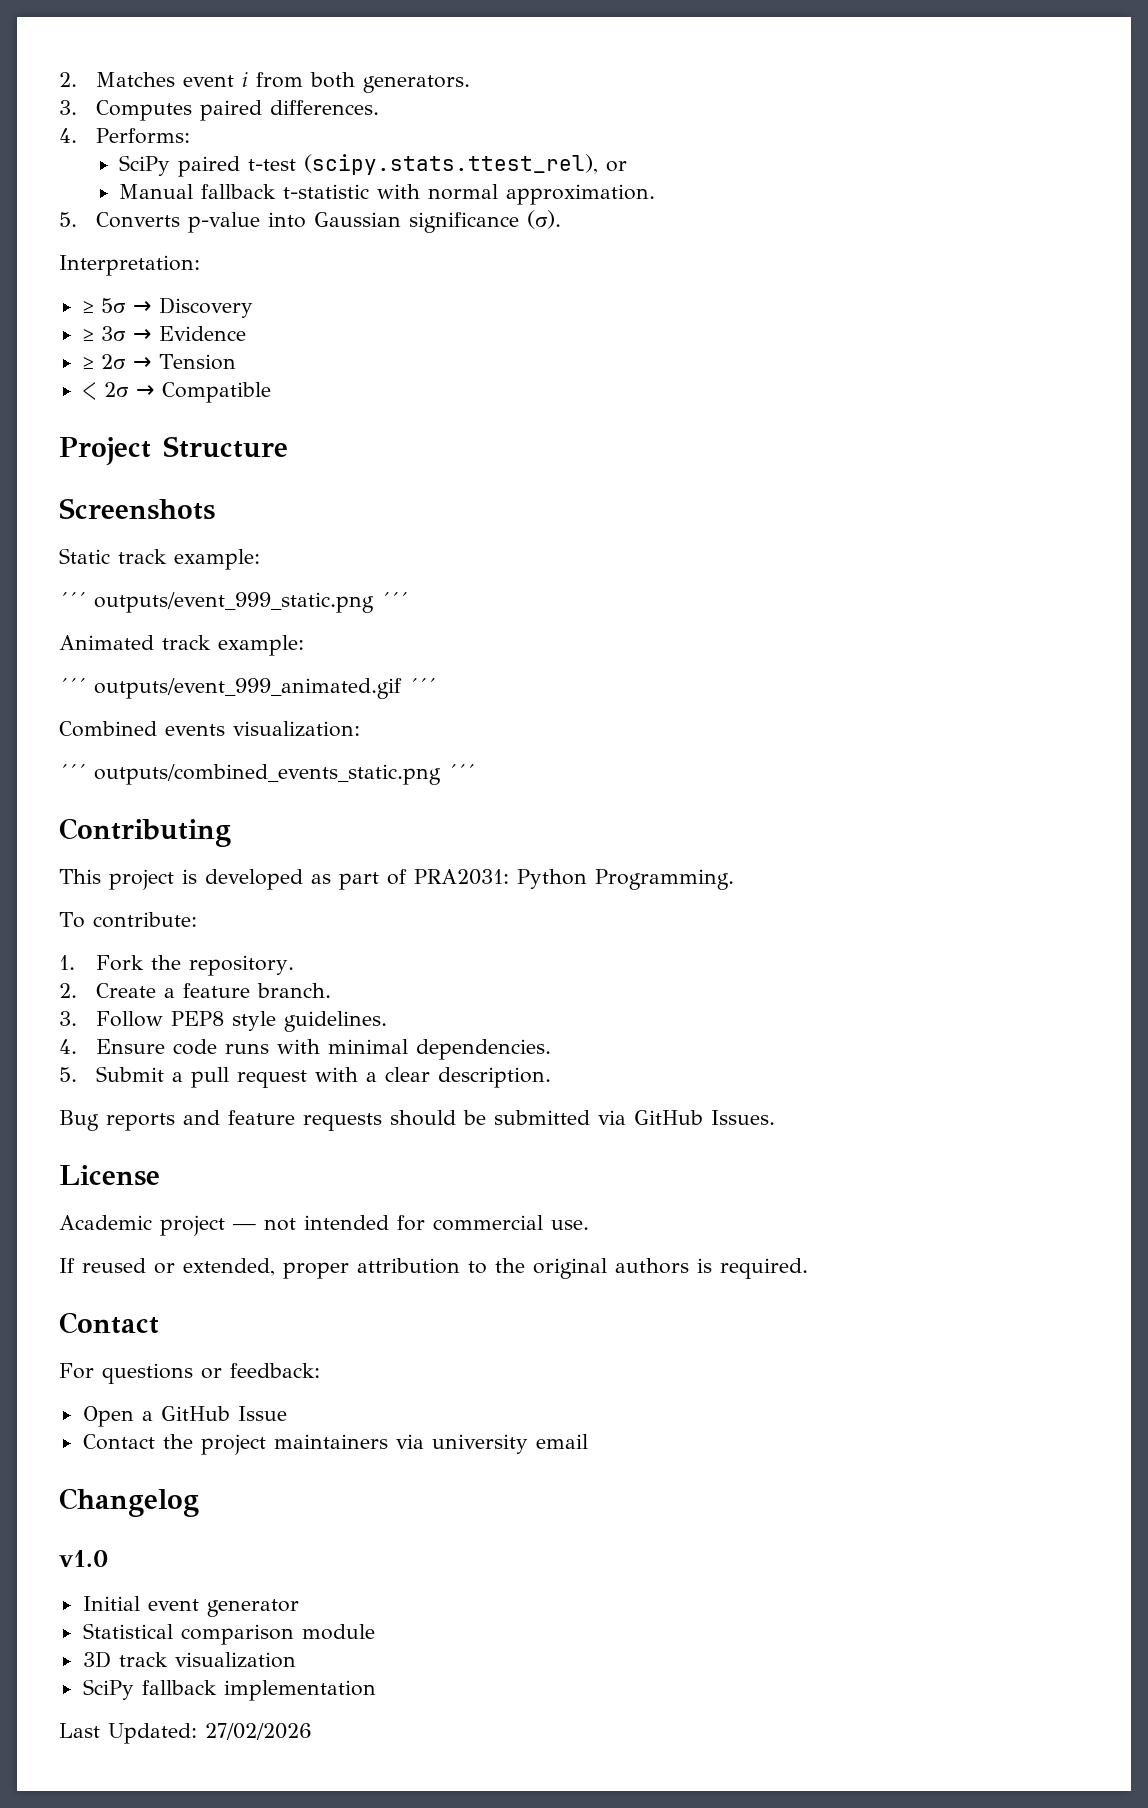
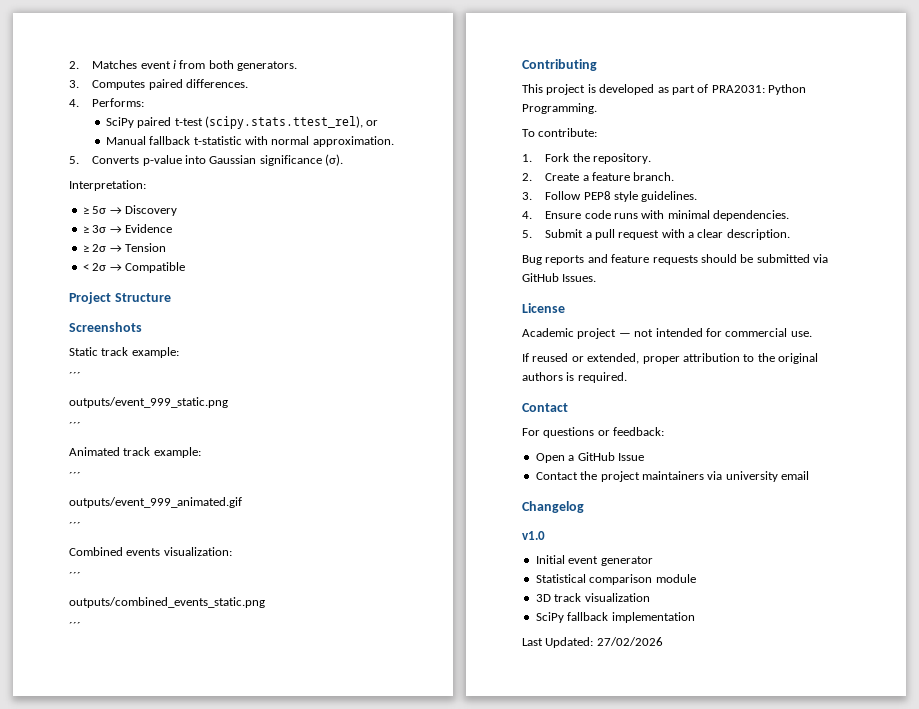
(86, 599) none -> (81, 376) //
(374, 602) none -> (228, 402) //
(86, 685) none -> (81, 476) //
(402, 688) none -> (242, 502) //
(86, 771) none -> (81, 576) //
(441, 774) none -> (265, 602) //

